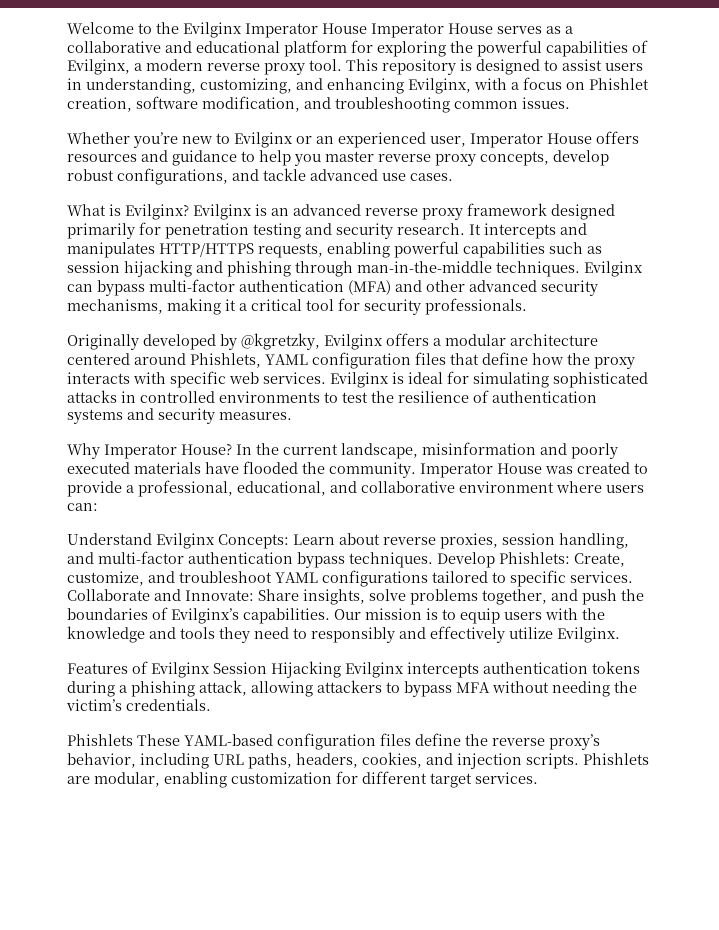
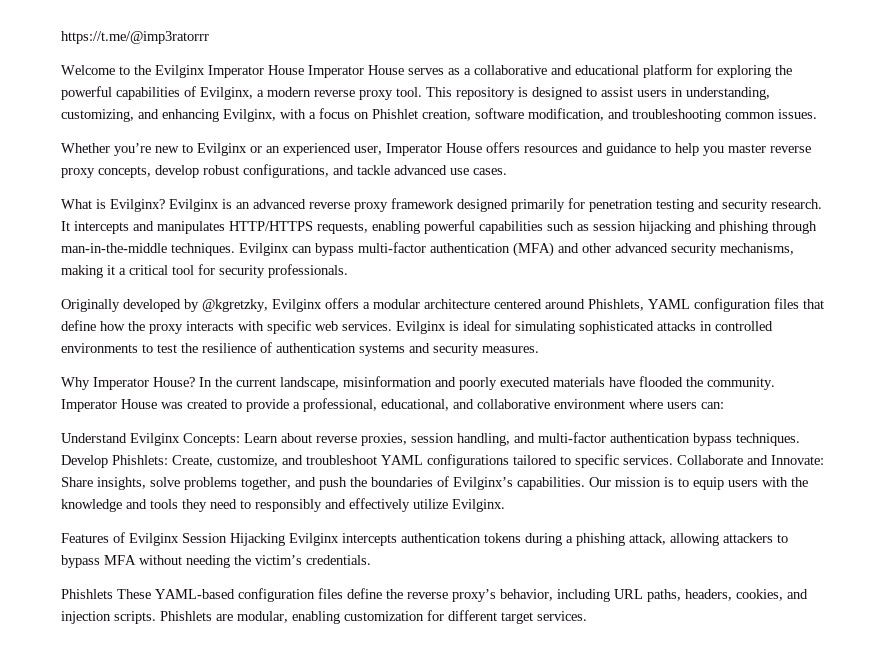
(67, 28) none -> [61,31,209,44] https://t.me/@imp3ratorrr //

